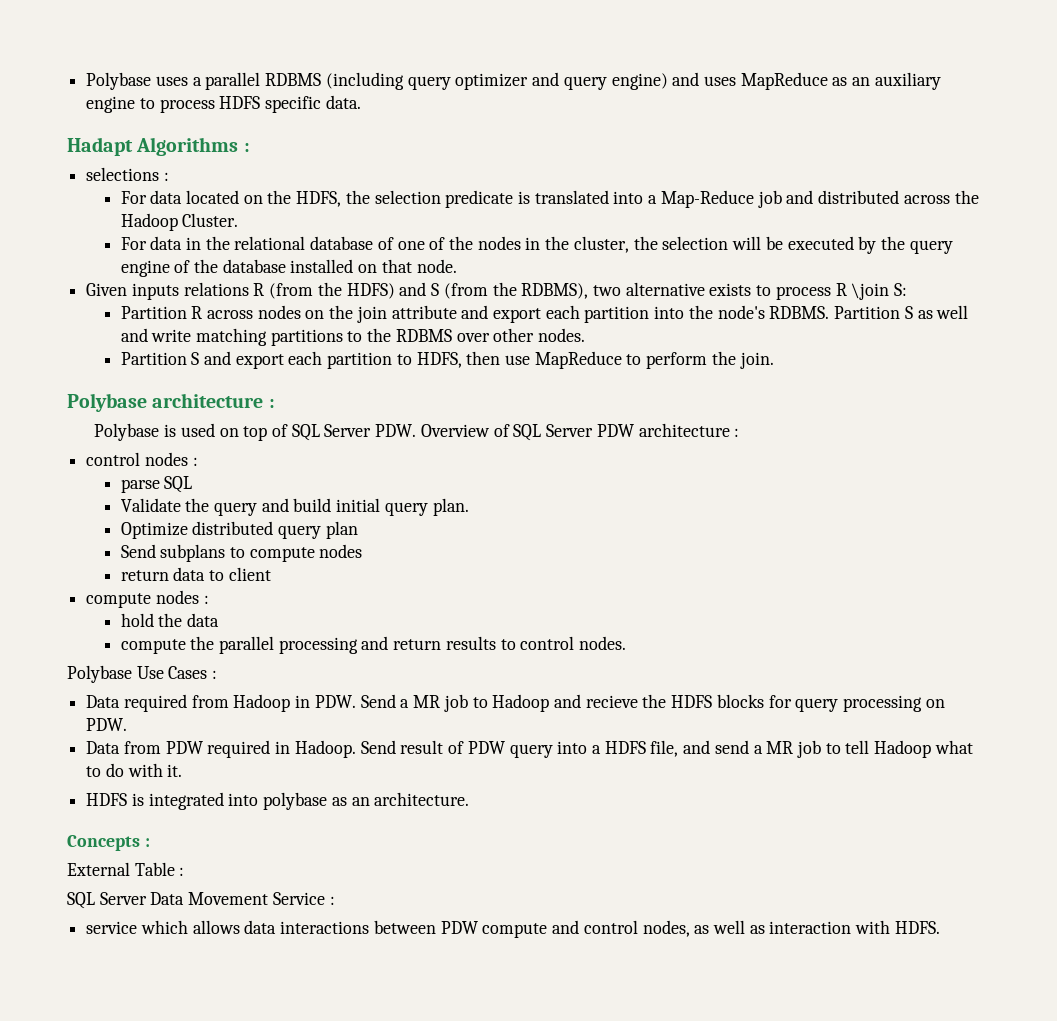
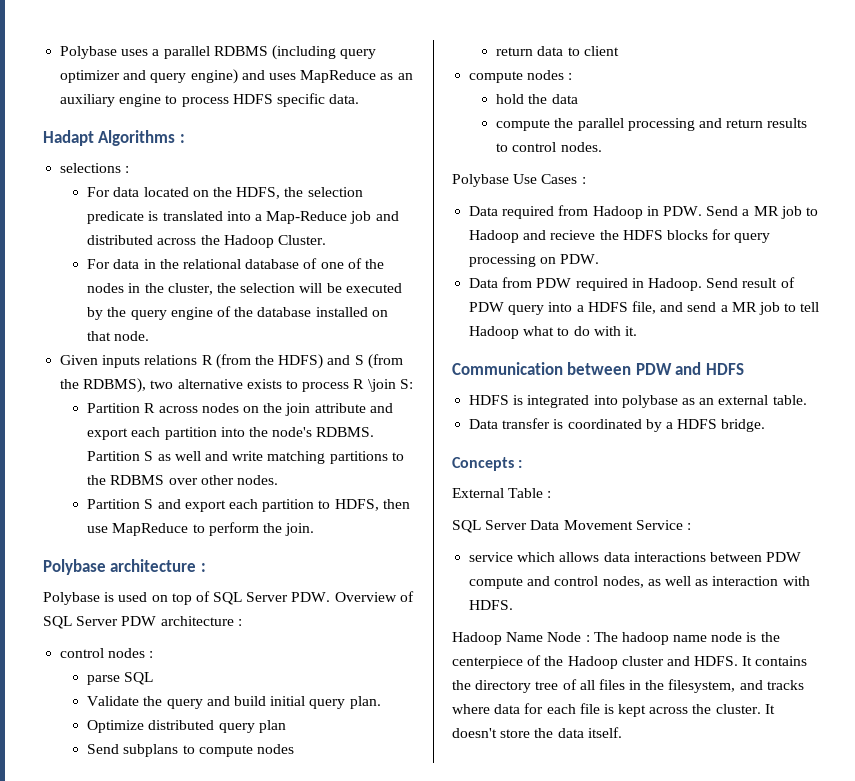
(183, 770) none -> [452,362,744,375] // Communication between PDW and HDFS
[374,792,470,806] architecture. -> [718,395,807,405] [469,418,766,432] external table. // Data transfer is coordinated by a HDFS bridge.
(940, 927) none -> [452,632,780,645] [452,655,808,669] [452,679,804,693] [452,703,775,717] [452,727,622,738] // Hadoop Name Node : The hadoop name node is the centerpiece of the Hadoop cluster and HDFS. It contains the directory tree of all files in the filesystem, and tracks where data for each file is kept across the cluster. It doesn't store the data itself.

